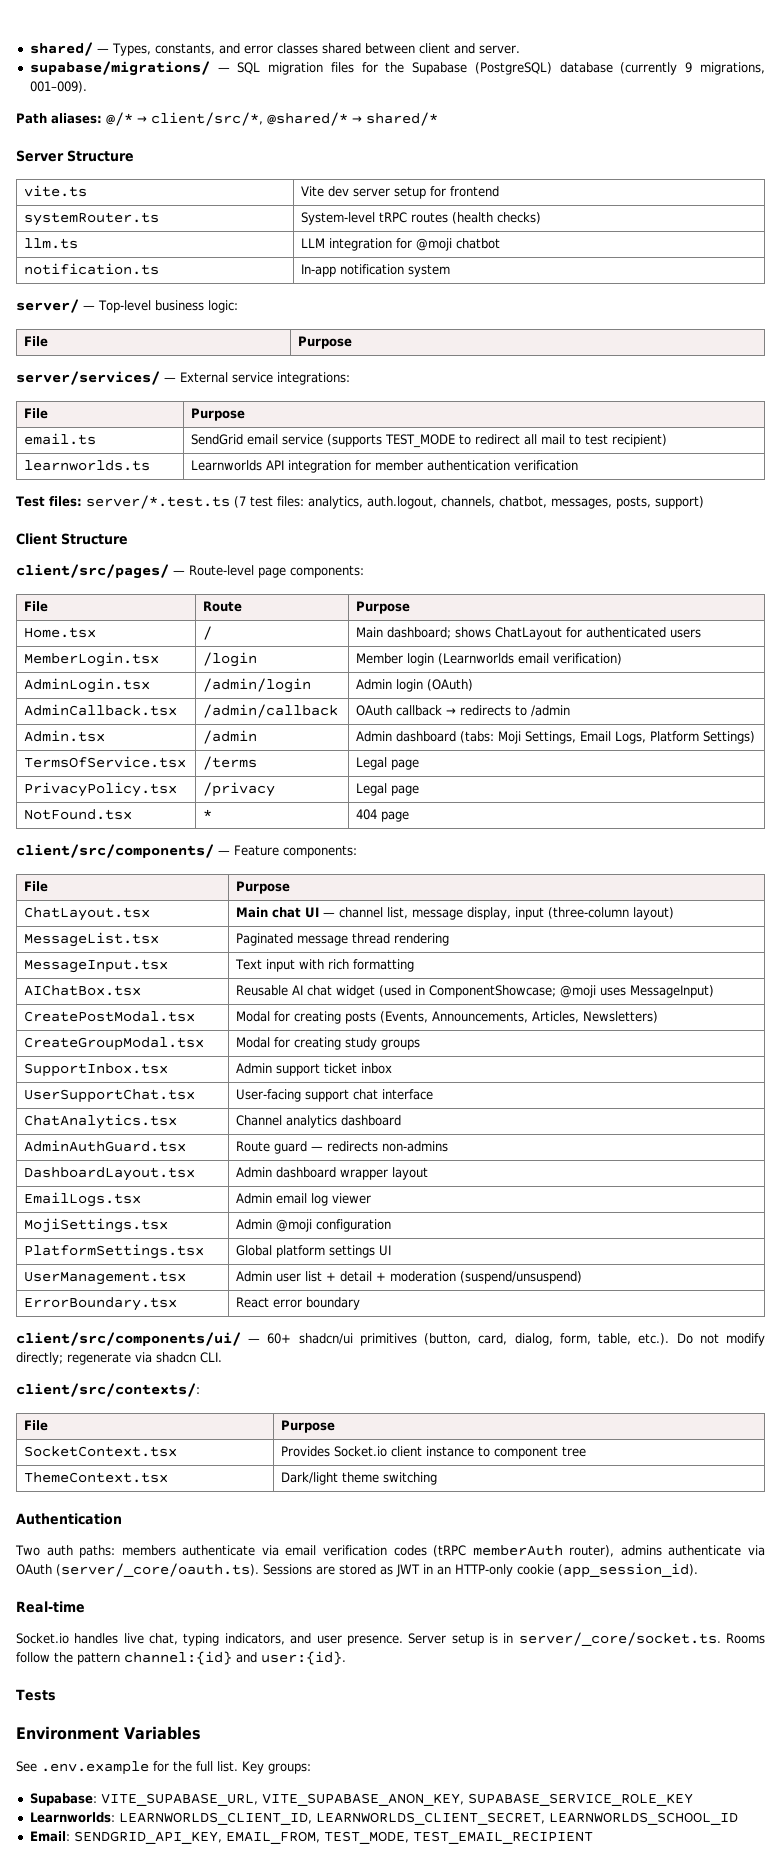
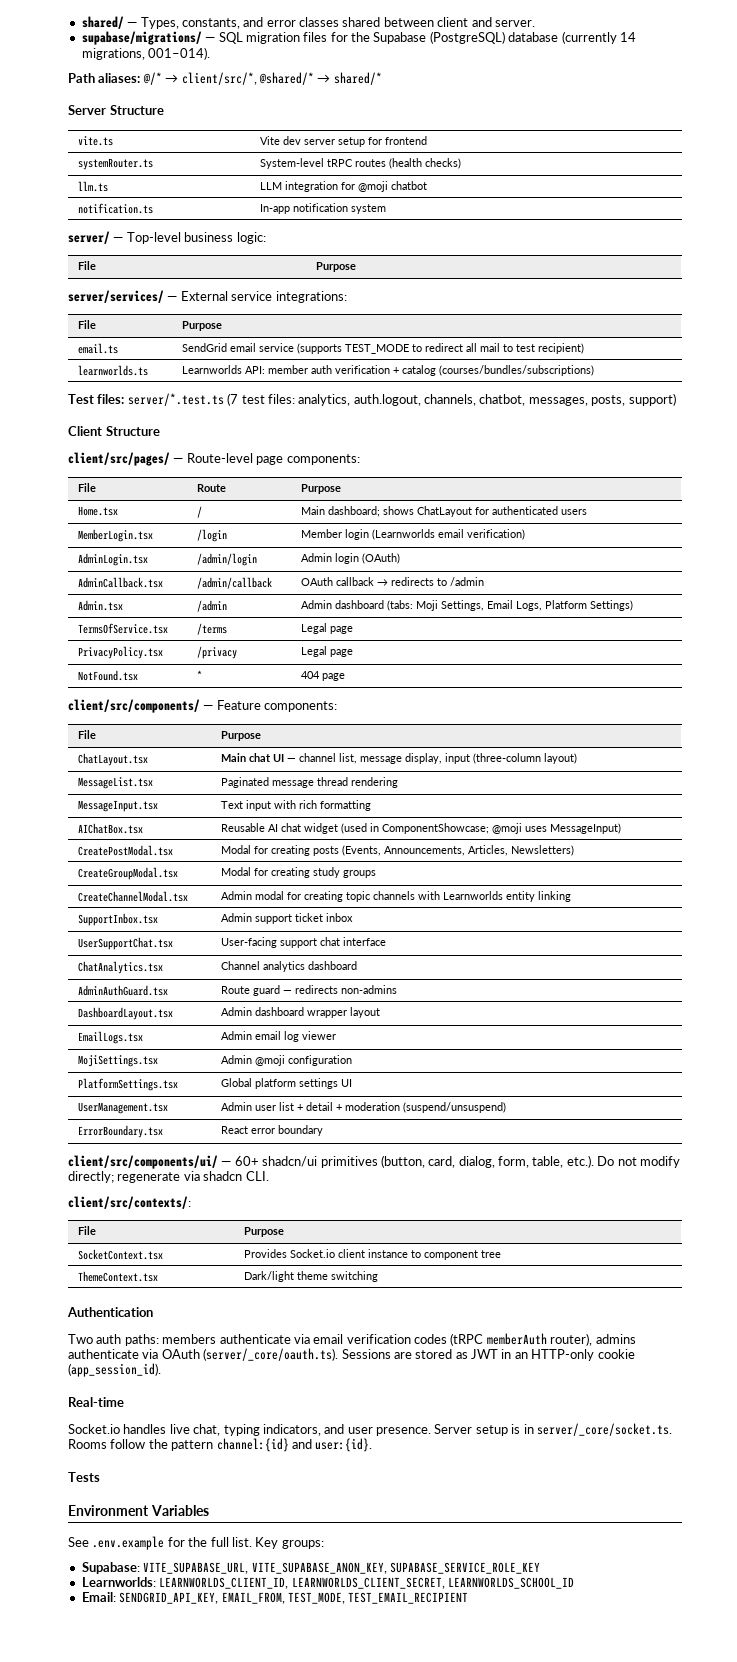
[685,62,765,75] [29,81,87,93] 9 migrations, 001–009). -> [619,32,636,42] [81,47,211,60] 14 migrations, 001–014).
[266,460,579,473] API integration for member authentication verification -> [244,365,594,376] API: member auth verification + catalog (courses/bundles/subscriptions)
(421, 1044) none -> [77,891,188,902] [220,891,571,902] // CreateChannelModal.tsx | Admin modal for creating topic channels with Learnworlds entity linking

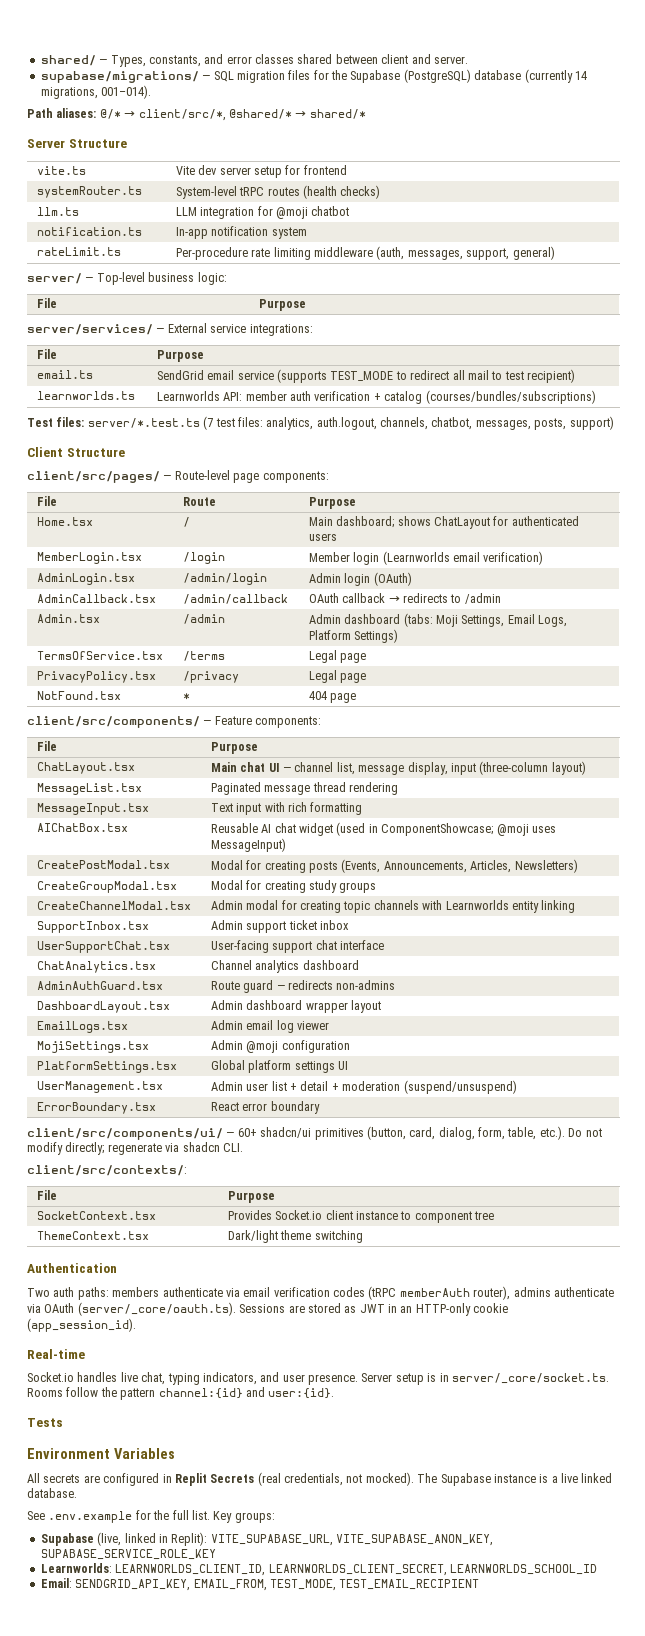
(386, 209) none -> [36,247,121,256] [175,246,555,260] // rateLimit.ts | Per-procedure rate limiting middleware (auth, messages, support, general)
(209, 1510) none -> [27,1472,613,1486] [27,1488,77,1498] // All secrets are configured in Replit Secrets (real credentials, not mocked). The Supabase instance is a live linked database.
[81,1562,140,1574] Supabase: -> [40,1532,208,1546] Supabase (live, linked in Replit):

